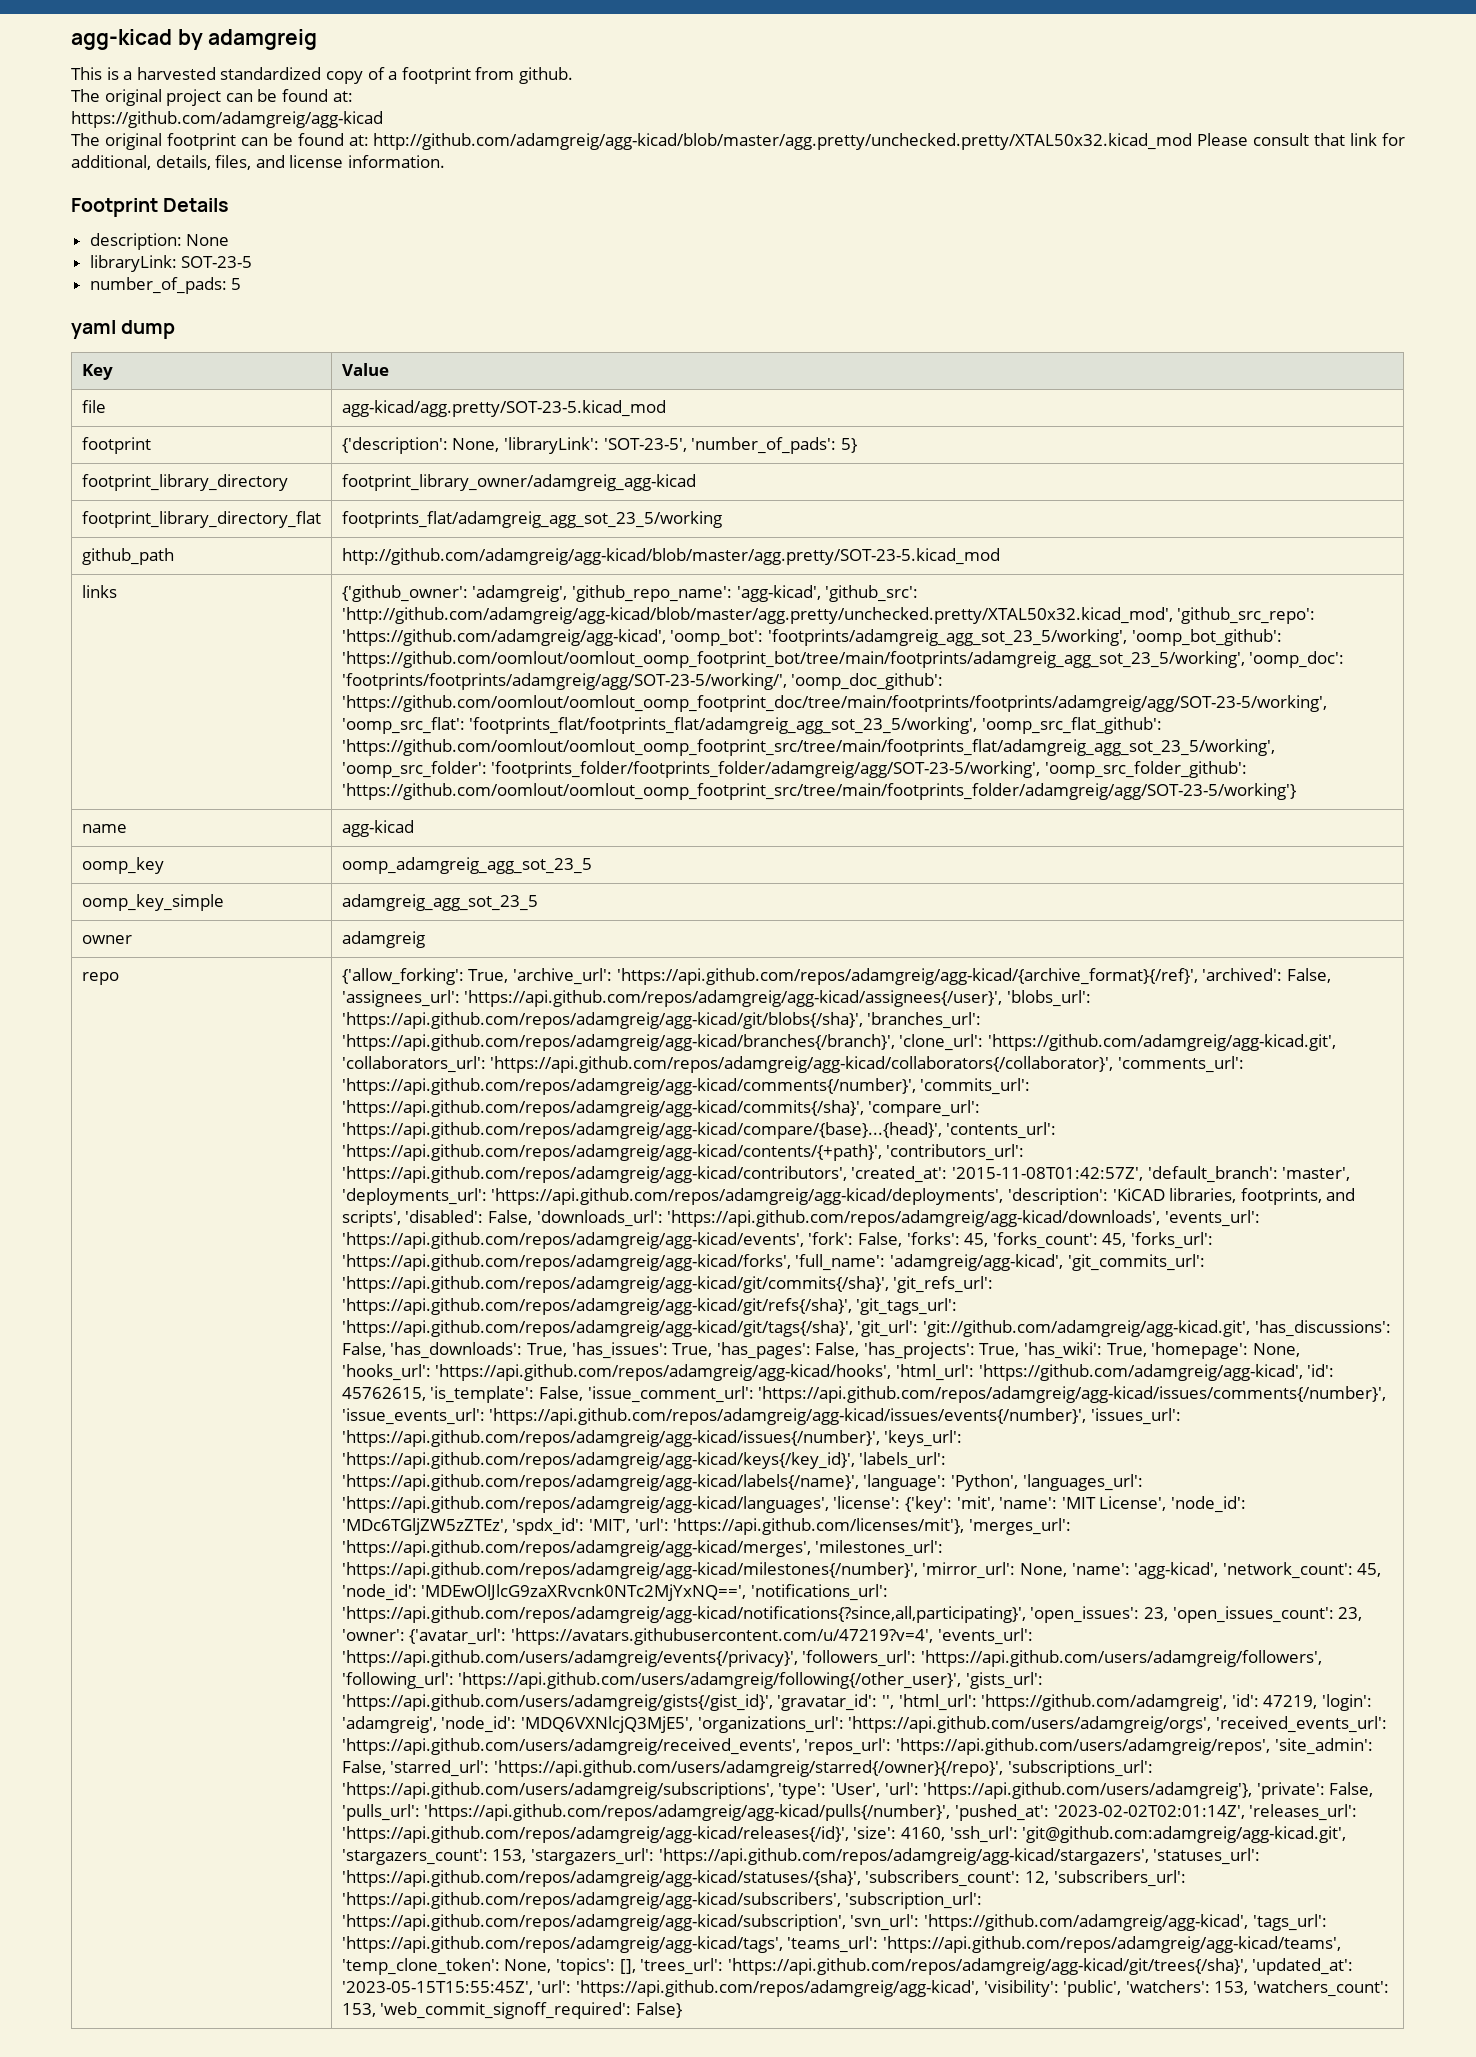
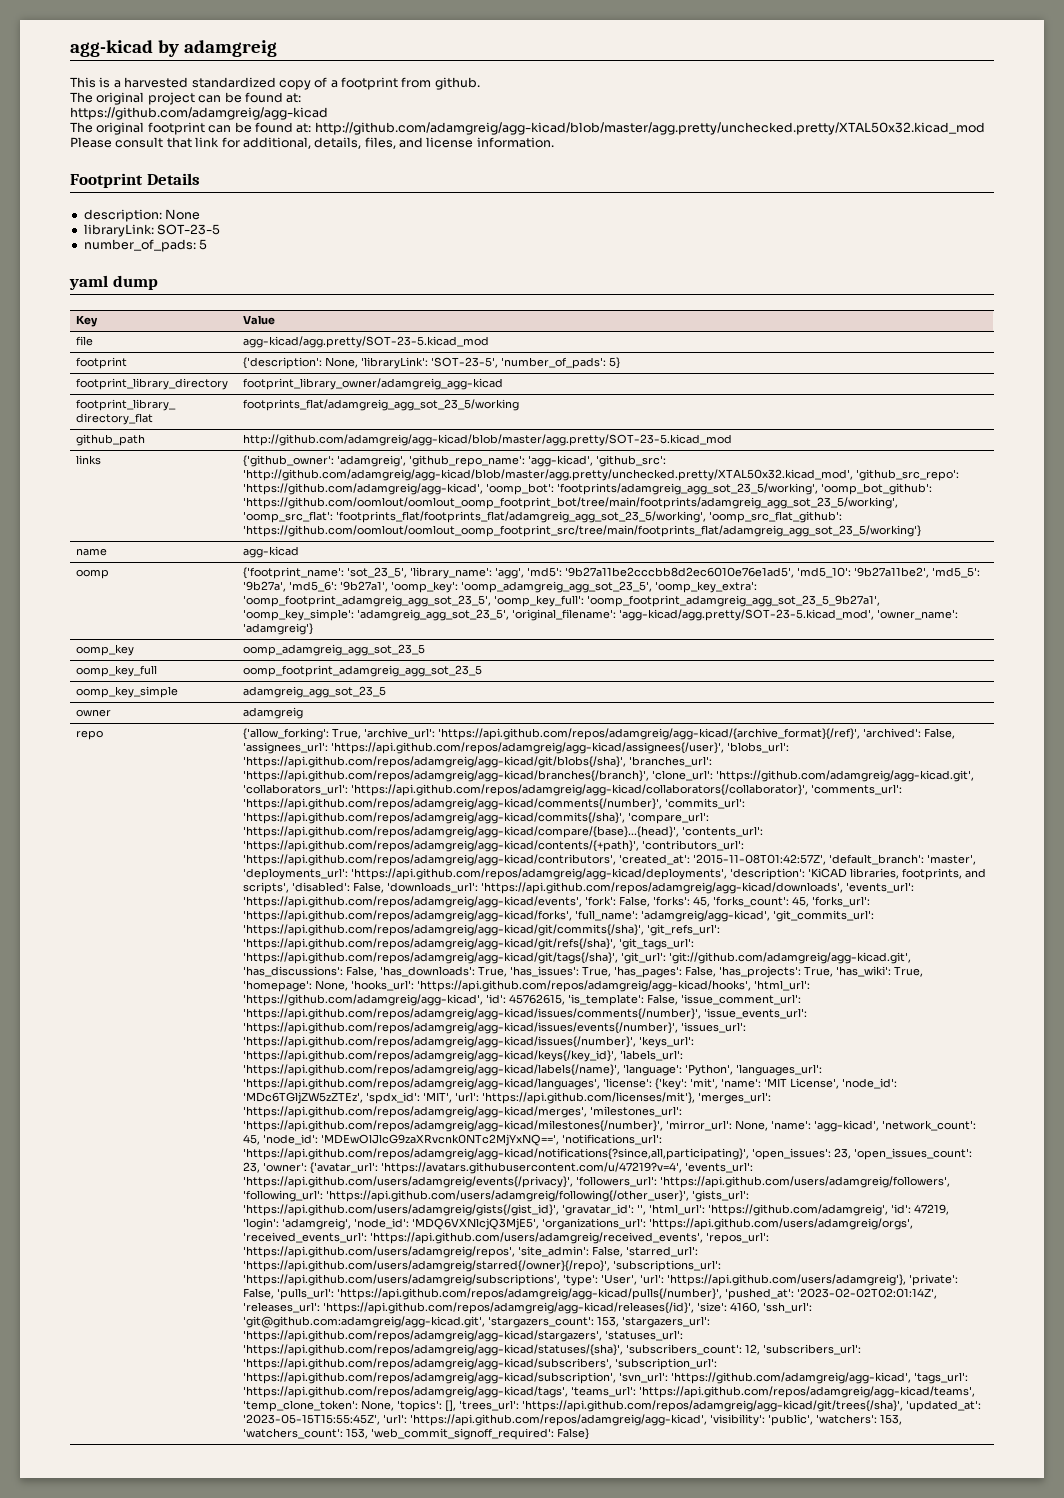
[1249,651,1345,668] [341,673,944,690] [341,695,1327,712] [341,717,1162,734] [341,739,1275,756] [341,761,1247,778] [341,783,1296,800] [81,824,127,833] [341,820,414,837] 'oomp_doc': 'footprints/footprints/adamgreig/agg/SOT-23-5/working/', 'oomp_doc_github': 'https://github.com/oomlout/oomlout_oomp_footprint_doc/tree/main/footprints/footprints/adamgreig/agg/SOT-23-5/working', 'oomp_src_flat': 'footprints_flat/footprints_flat/adamgreig_agg_sot_23_5/working', 'oomp_src_flat_github': 'https://github.com/oomlout/oomlout_oomp_footprint_src/tree/main/footprints_flat/adamgreig_agg_sot_23_5/working', 'oomp_src_folder': 'footprints_folder/footprints_folder/adamgreig/agg/SOT-23-5/working', 'oomp_src_folder_github': 'https://github.com/oomlout/oomlout_oomp_footprint_src/tree/main/footprints_folder/adamgreig/agg/SOT-23-5/working'} // name | agg-kicad -> [243,511,843,523] [243,525,922,537] [76,548,108,556] [243,546,300,558] [76,569,110,579] [243,567,981,579] [243,581,758,593] [243,595,881,607] [243,609,959,621] [243,623,314,635] 'oomp_src_flat': 'footprints_flat/footprints_flat/adamgreig_agg_sot_23_5/working', 'oomp_src_flat_github': 'https://github.com/oomlout/oomlout_oomp_footprint_src/tree/main/footprints_flat/adamgreig_agg_sot_23_5/working'} // name | agg-kicad // oomp | {'footprint_name': 'sot_23_5', 'library_name': 'agg', 'md5': '9b27a11be2cccbb8d2ec6010e76e1ad5', 'md5_10': '9b27a11be2', 'md5_5': '9b27a', 'md5_6': '9b27a1', 'oomp_key': 'oomp_adamgreig_agg_sot_23_5', 'oomp_key_extra': 'oomp_footprint_adamgreig_agg_sot_23_5', 'oomp_key_full': 'oomp_footprint_adamgreig_agg_sot_23_5_9b27a1', 'oomp_key_simple': 'adamgreig_agg_sot_23_5', 'original_filename': 'agg-kicad/agg.pretty/SOT-23-5.kicad_mod', 'owner_name': 'adamgreig'}
(592, 865) none -> [76,665,158,677] [243,665,483,677] // oomp_key_full | oomp_footprint_adamgreig_agg_sot_23_5

